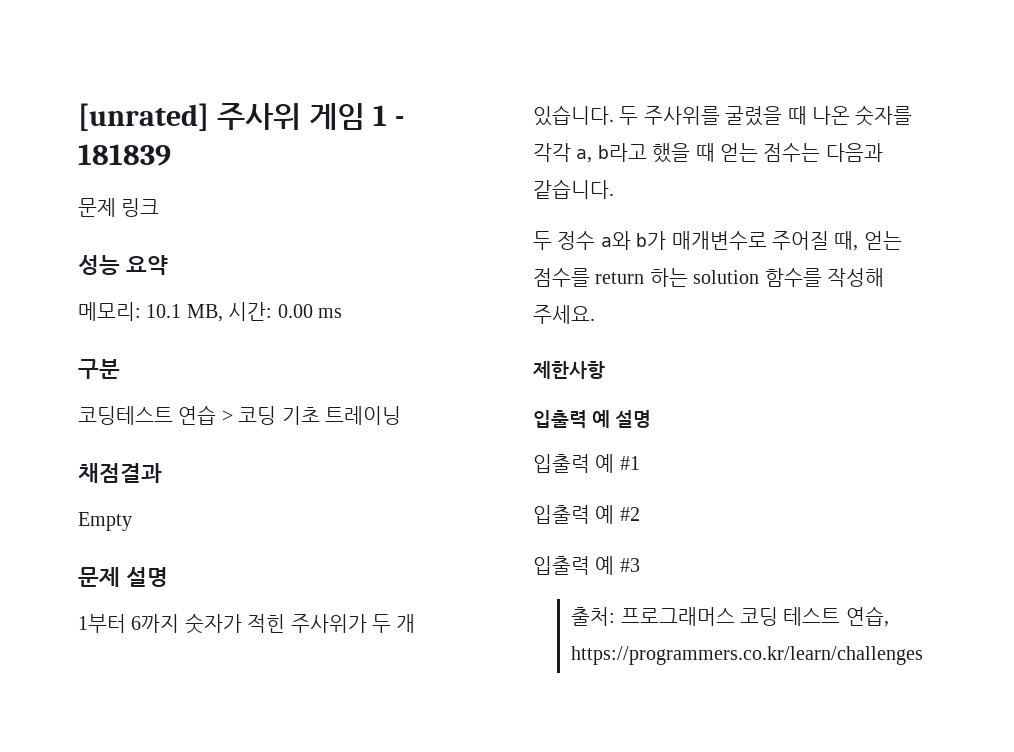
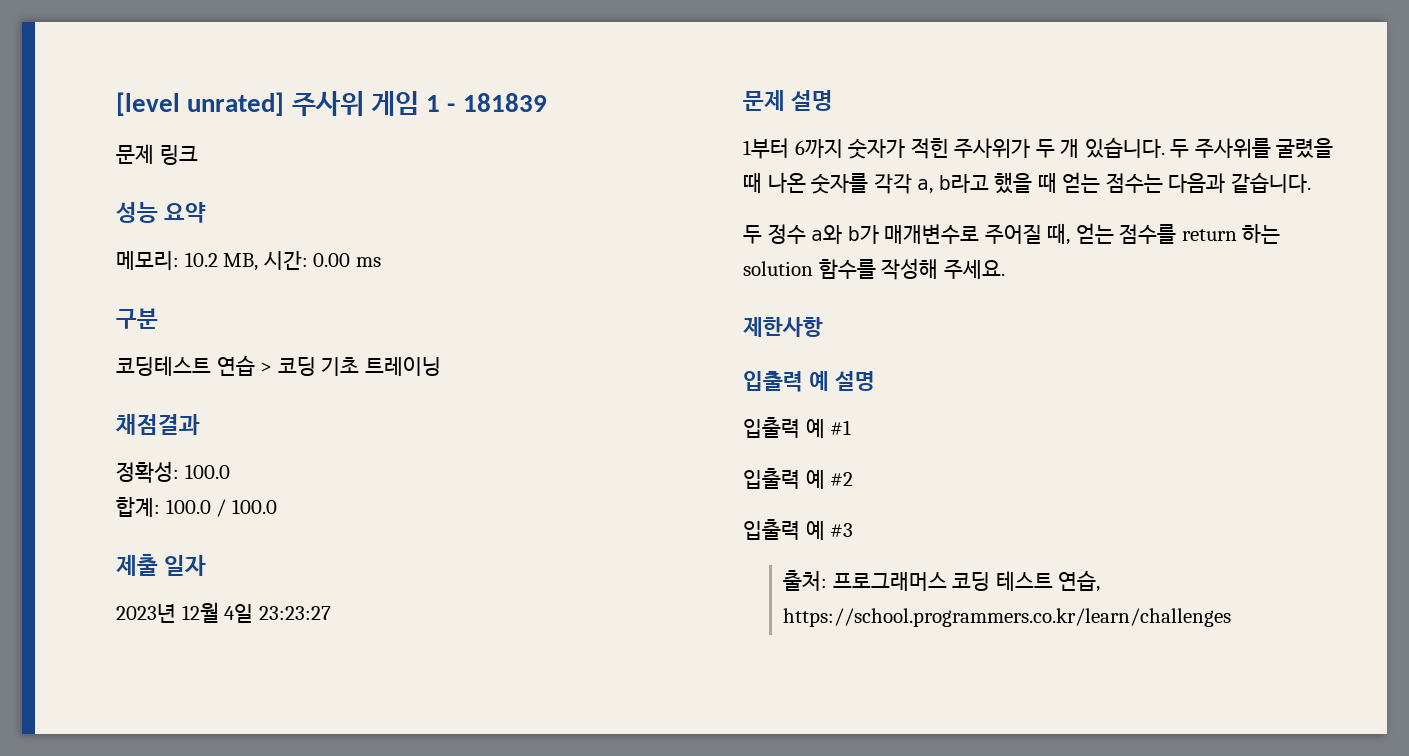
[78,103,209,131] [unrated] -> [116,92,285,116] [level unrated]
[146,304,182,318] 10.1 -> [184,252,218,267] 10.2
[78,512,132,531] Empty -> [116,461,230,483] [116,496,277,517] [116,554,207,576] [116,602,331,623] 정확성: 100.0 // 합계: 100.0 / 100.0 // 제출 일자 // 2023년 12월 4일 23:23:27
[571,646,924,665] https://programmers.co.kr/learn/challenges -> [783,608,1232,627] https://school.programmers.co.kr/learn/challenges

